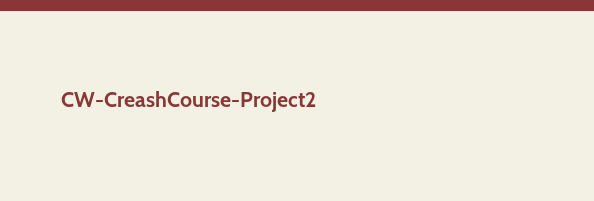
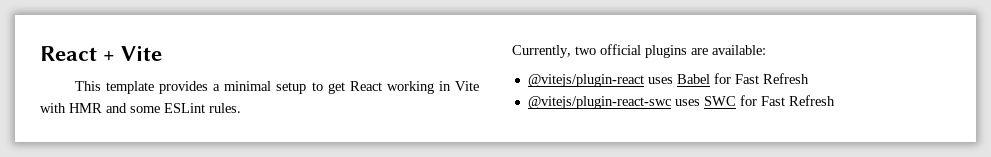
[61,91,316,112] CW-CreashCourse-Project2 -> [40,45,163,61] [75,81,480,94] [40,103,241,113] [512,44,766,58] [527,73,809,87] [527,95,835,109] React + Vite // This template provides a minimal setup to get React working in Vite with HMR and some ESLint rules. // Currently, two official plugins are available: // @vitejs/plugin-react uses Babel for Fast Refresh // @vitejs/plugin-react-swc uses SWC for Fast Refresh

